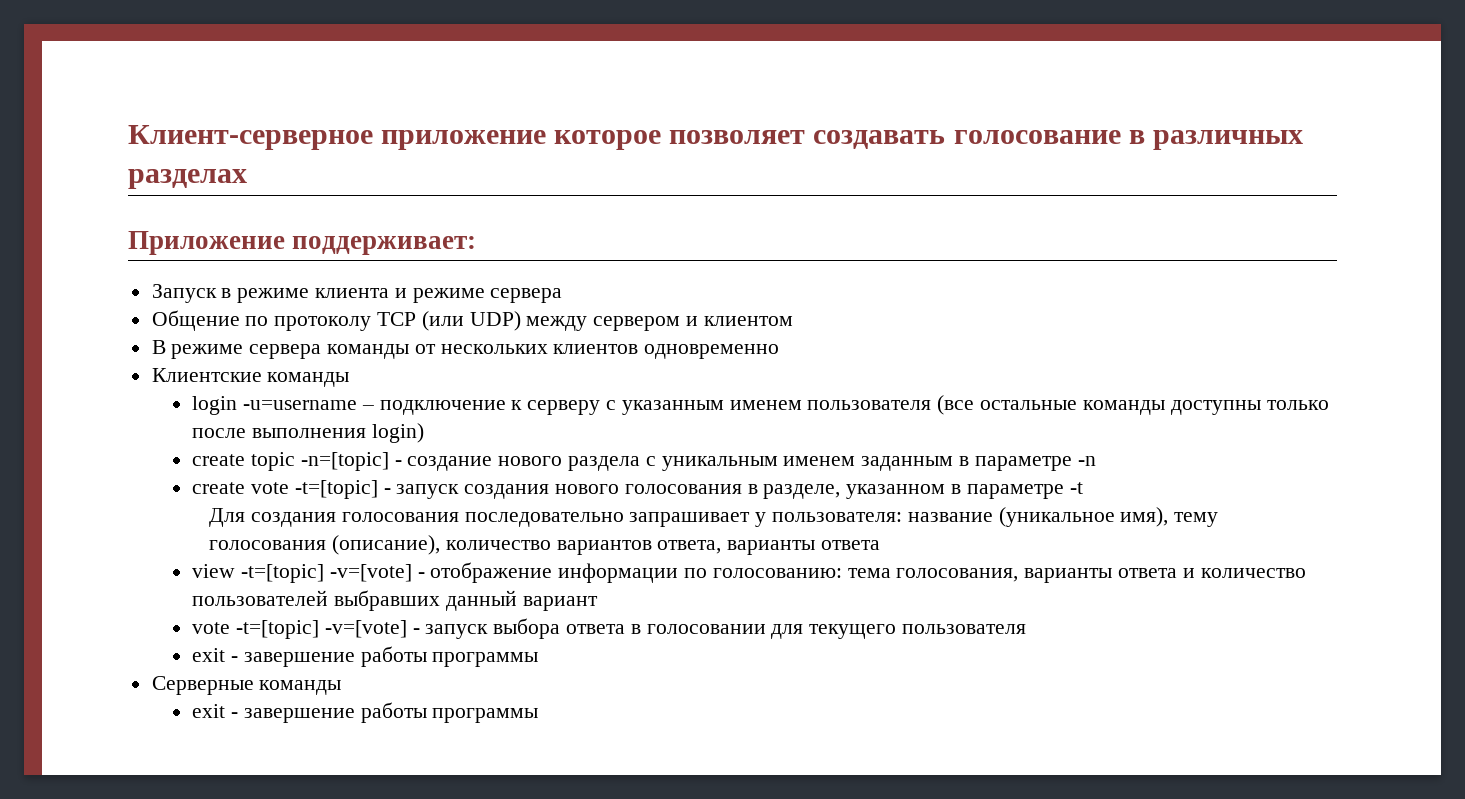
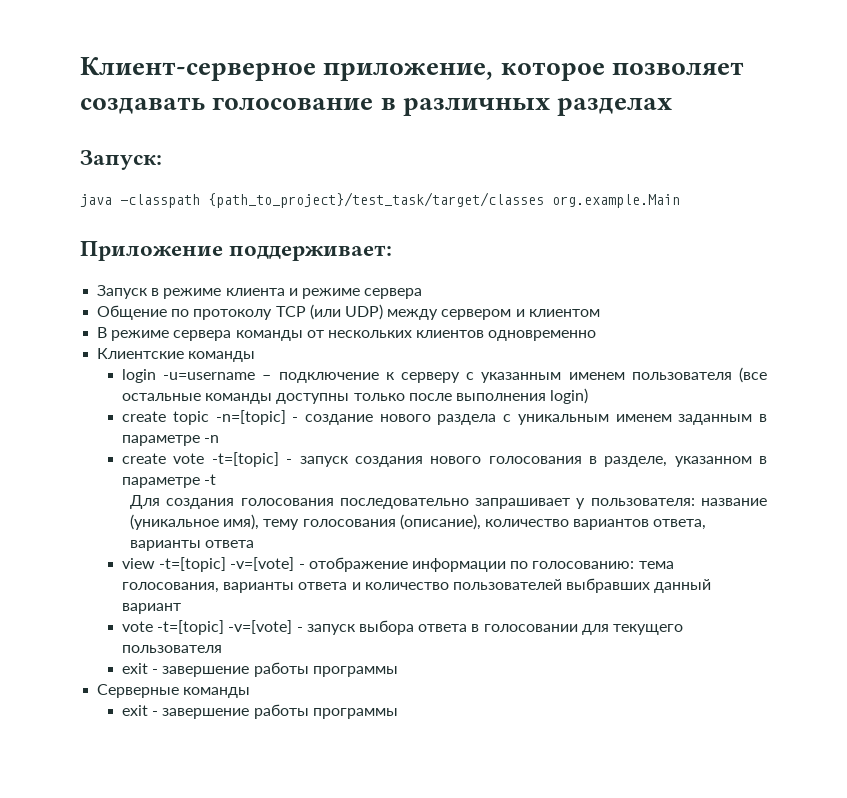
[381,130,547,150] приложение -> [323,62,494,81] приложение,
(247, 179) none -> [80,150,162,170] [80,192,680,208] // Запуск: // java -classpath {path_to_project}/test_task/target/classes org.example.Main

